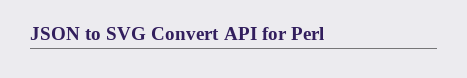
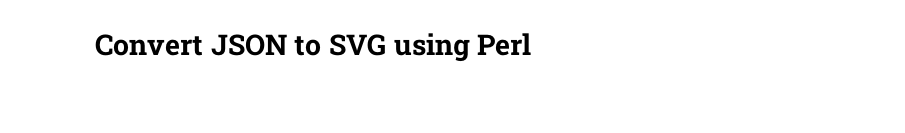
(30, 33) none -> [95,34,203,56] Convert
[151,27,287,40] Convert API for -> [393,33,470,62] using

